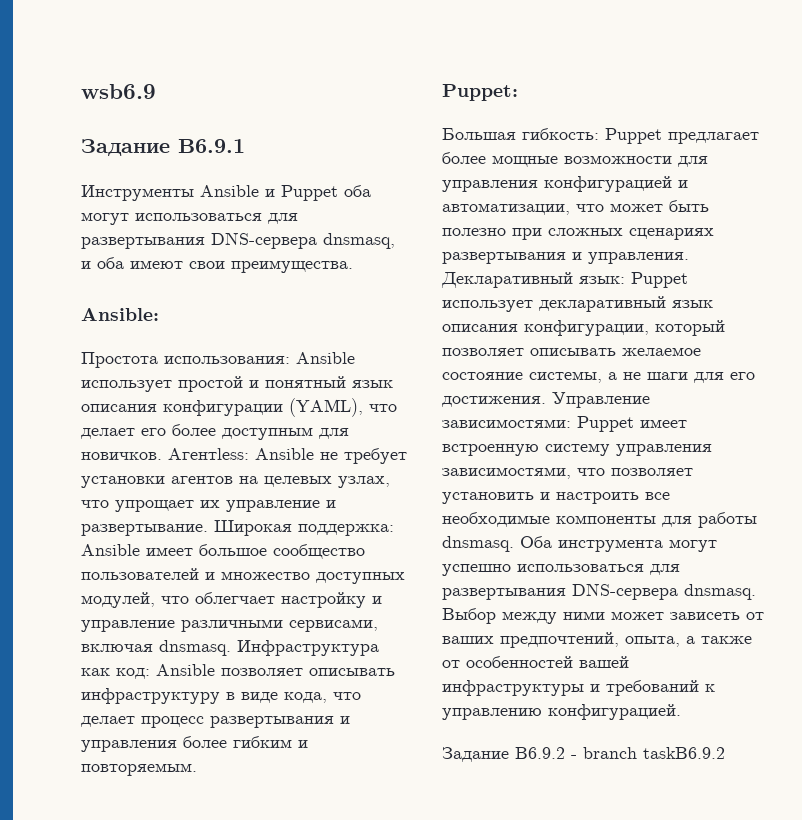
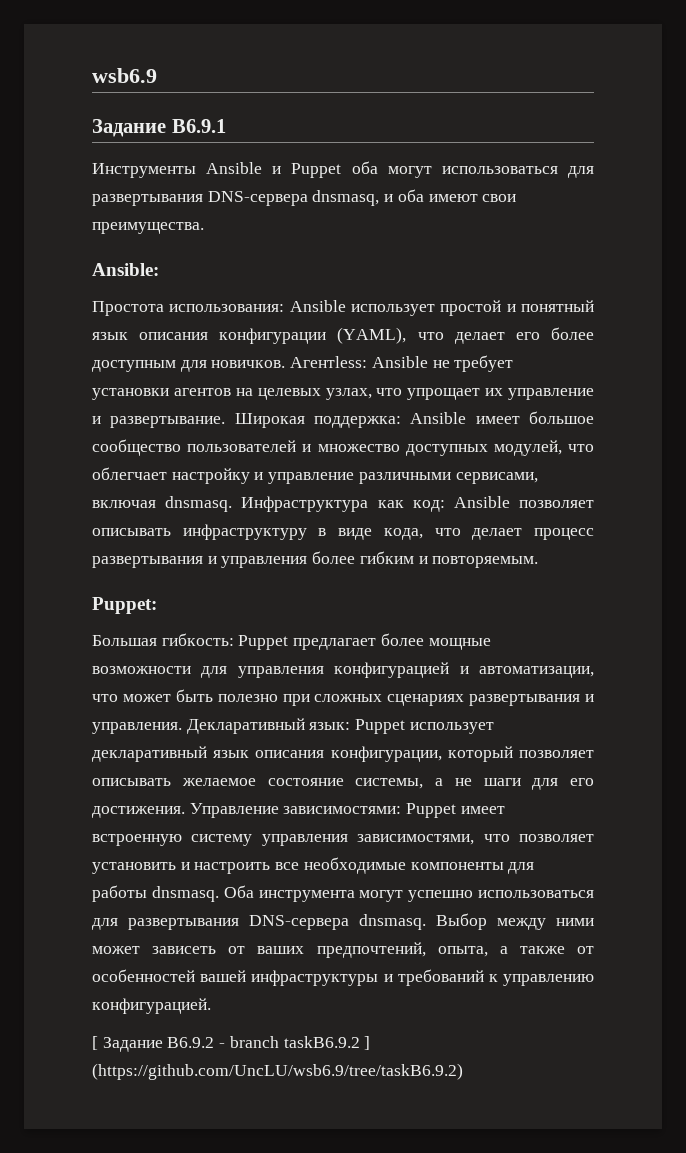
(681, 712) none -> [92,1036,98,1050] [
(725, 753) none -> [364,1036,371,1050] [92,1063,463,1080] ] (https://github.com/UncLU/wsb6.9/tree/taskB6.9.2)

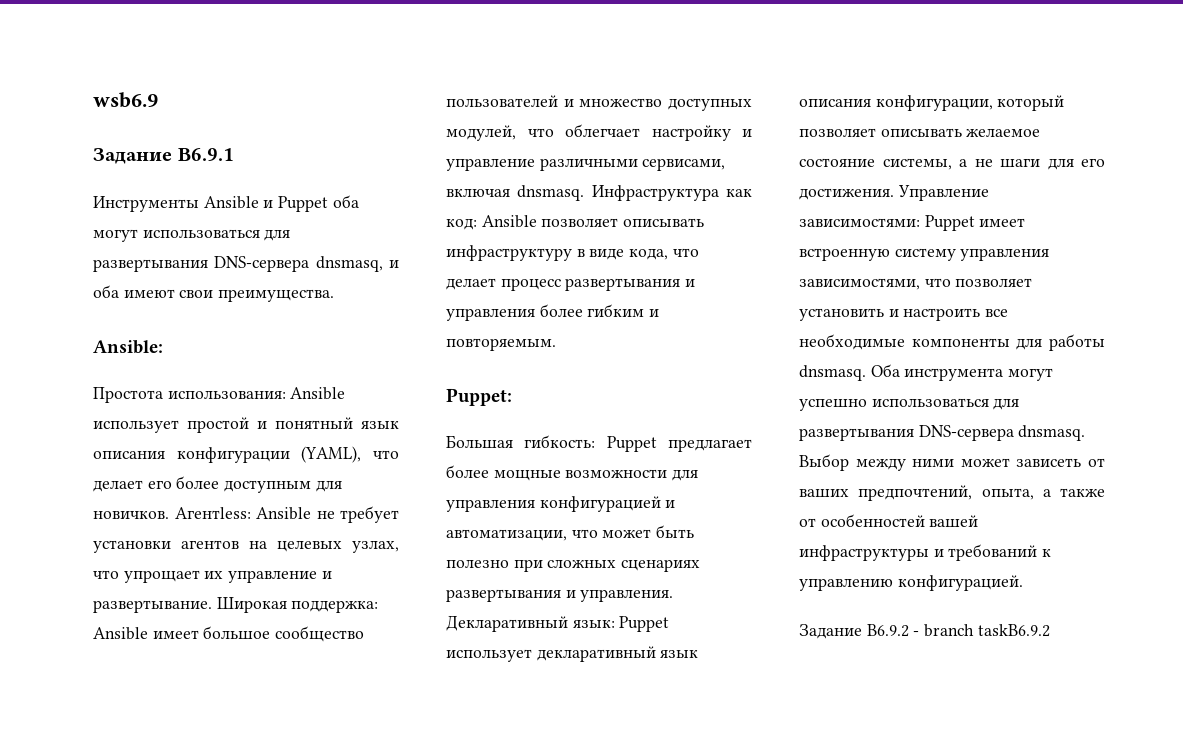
[92,1036,98,1050] [ -> (1023, 583) none
[364,1036,371,1050] [92,1063,463,1080] ] (https://github.com/UncLU/wsb6.9/tree/taskB6.9.2) -> (1050, 630) none

